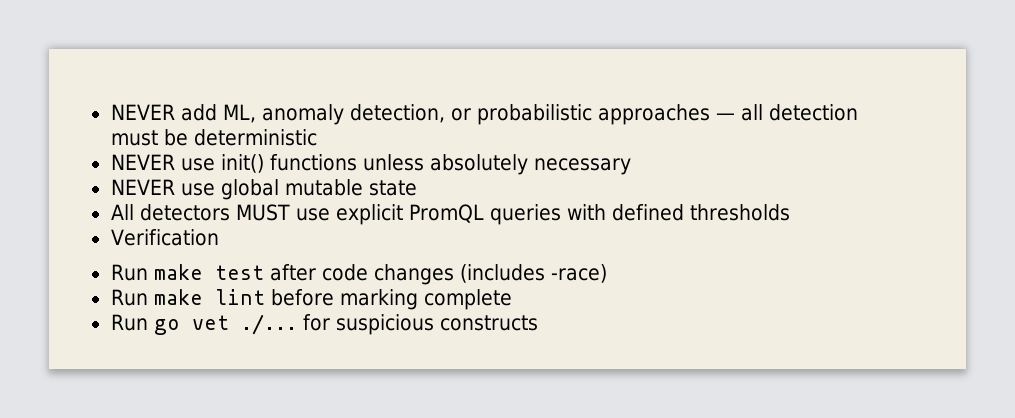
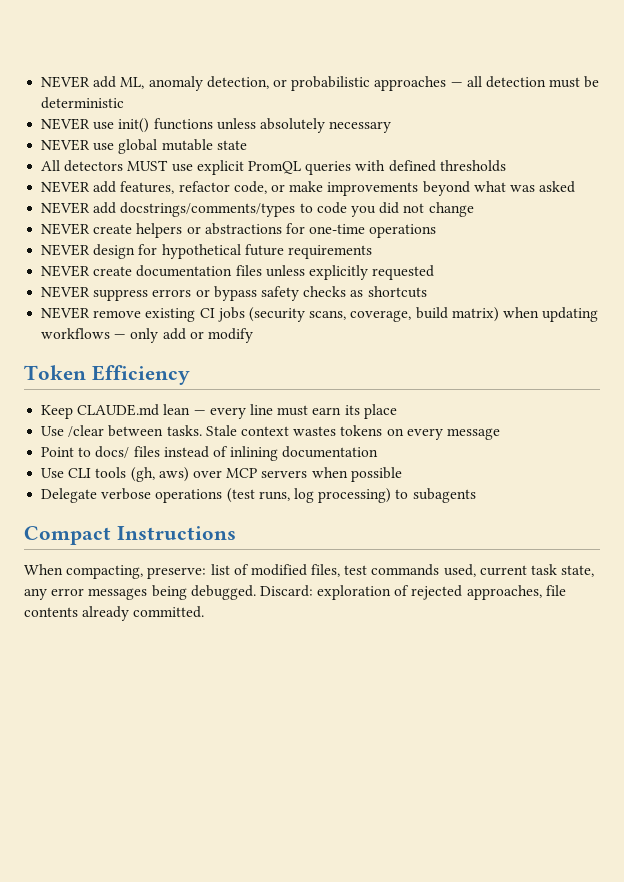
[110,229,219,246] [110,264,607,285] [110,289,512,310] [110,314,538,335] Verification // Run make test after code changes (includes -race) // Run make lint before marking complete // Run go vet ./... for suspicious constructs -> [41,181,576,196] [41,202,474,217] [41,223,437,238] [41,244,372,259] [41,265,435,280] [41,286,427,301] [41,307,599,322] [41,328,253,343] [24,365,190,385] [41,404,397,419] [41,425,500,440] [41,446,379,461] [41,467,402,482] [41,488,476,503] [24,526,236,545] [24,564,595,579] [24,585,566,600] [24,606,205,621] NEVER add features, refactor code, or make improvements beyond what was asked // NEVER add docstrings/comments/types to code you did not change // NEVER create helpers or abstractions for one-time operations // NEVER design for hypothetical future requirements // NEVER create documentation files unless explicitly requested // NEVER suppress errors or bypass safety checks as shortcuts // NEVER remove existing CI jobs (security scans, coverage, build matrix) when updating workflows — only add or modify // Token Efficiency // Keep CLAUDE.md lean — every line must earn its place // Use /clear between tasks. Stale context wastes tokens on every message // Point to docs/ files instead of inlining documentation // Use CLI tools (gh, aws) over MCP servers when possible // Delegate verbose operations (test runs, log processing) to subagents // Compact Instructions // When compacting, preserve: list of modified files, test commands used, current task state, any error messages being debugged. Discard: exploration of rejected approaches, file contents already committed.

